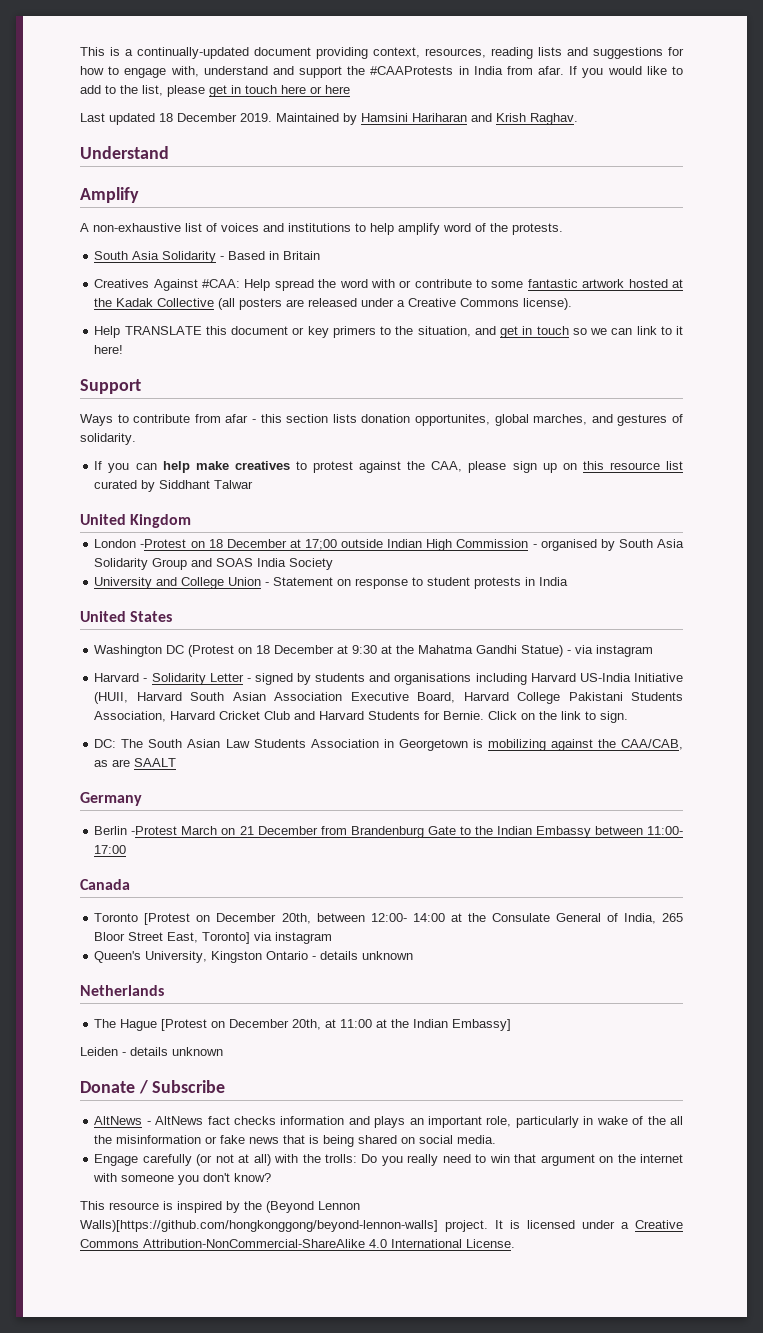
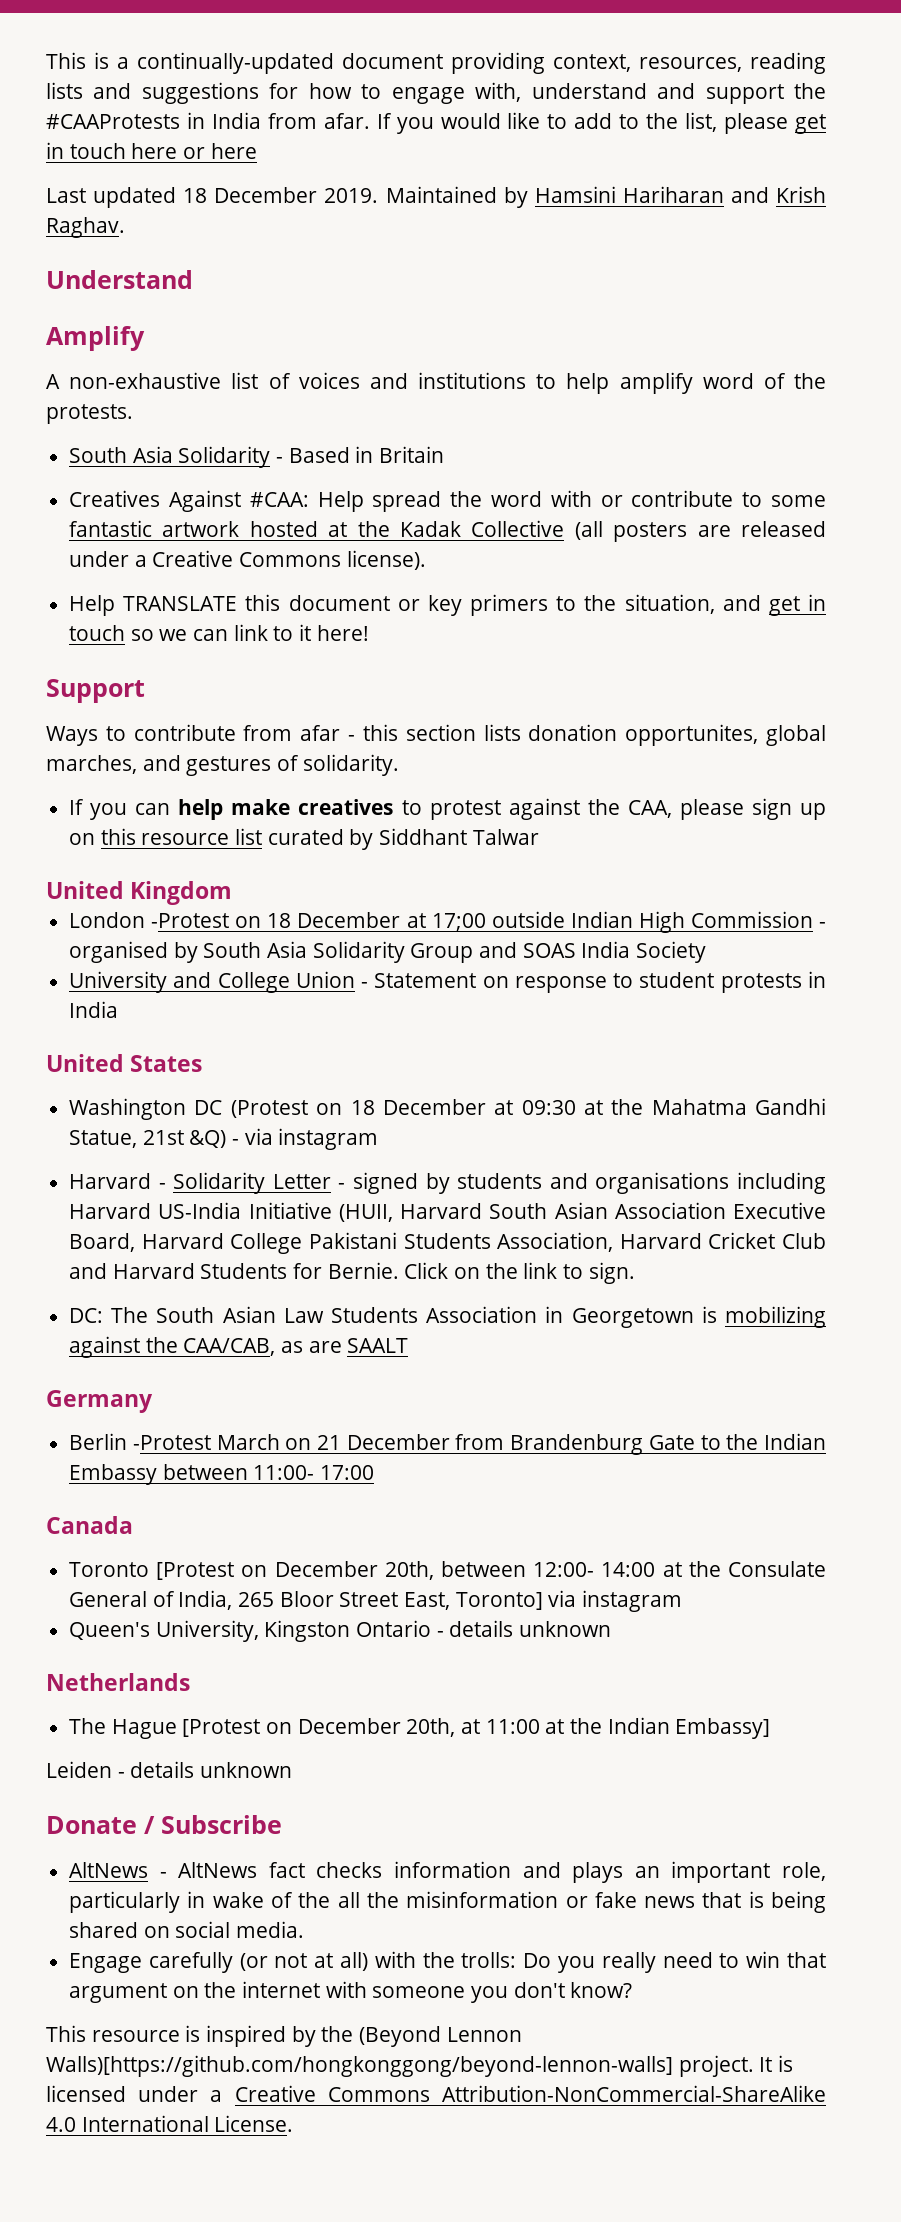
[352,645,378,654] 9:30 -> [521,1100,576,1115] 09:30
[521,645,564,657] Statue) -> [69,1130,227,1148] Statue, 21st &Q)

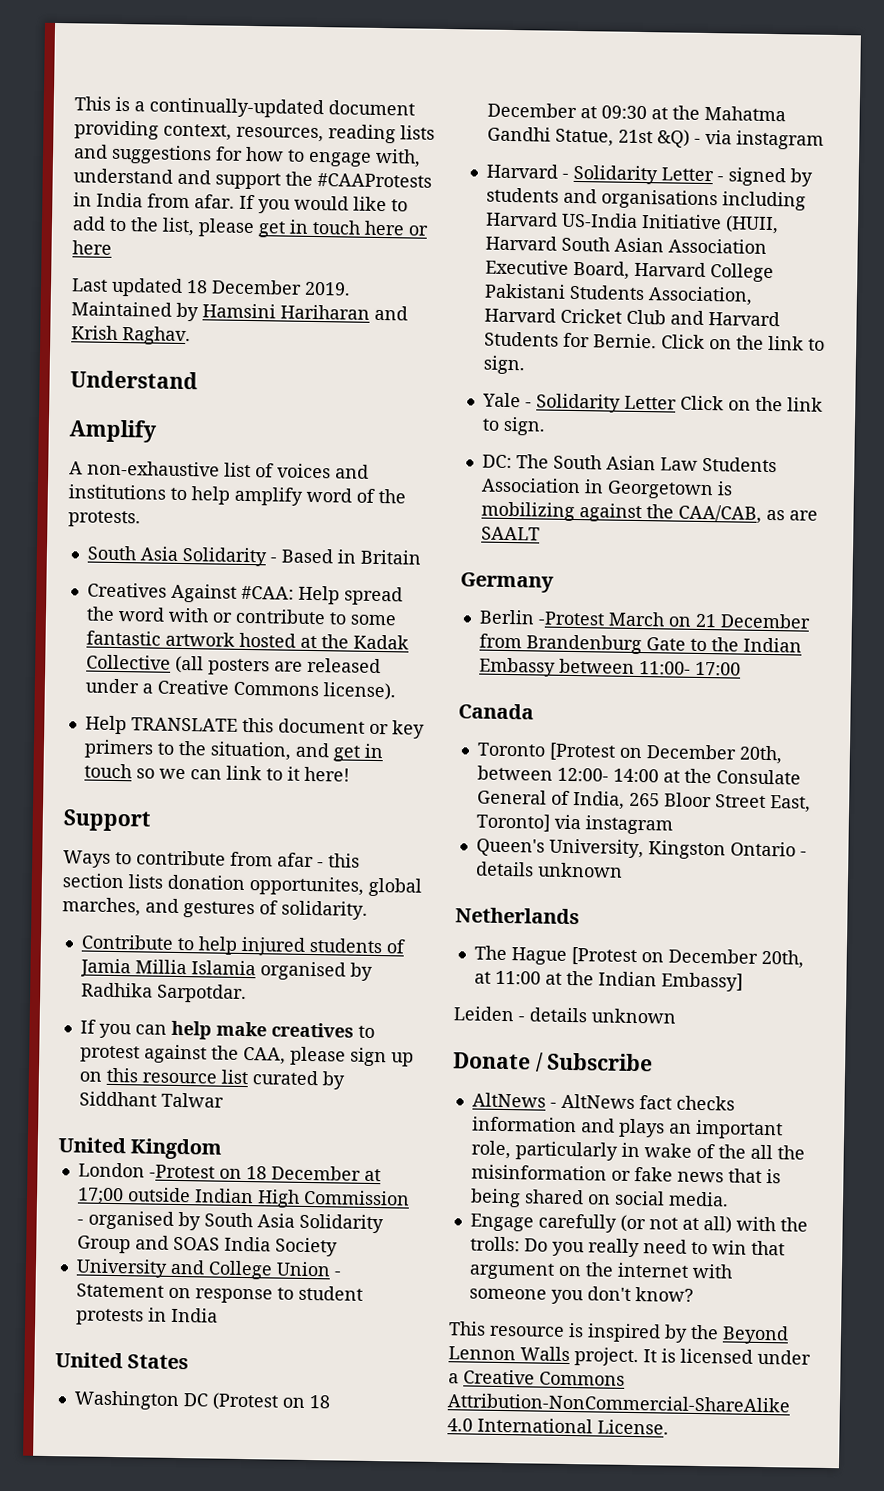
(399, 765) none -> [80,934,406,956] [79,958,373,981] [80,982,247,1004] // Contribute to help injured students of Jamia Millia Islamia organised by Radhika Sarpotdar.
(635, 1273) none -> [481,392,823,413] [481,416,546,436] // Yale - Solidarity Letter Click on the link to sign.
[359,2026,522,2047] [46,2055,673,2077] (Beyond Lennon Walls)[https://github.com/hongkonggong/beyond-lennon-walls] -> [722,1325,789,1345] [448,1346,570,1362] Beyond Lennon Walls

